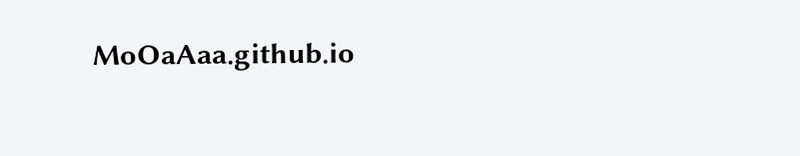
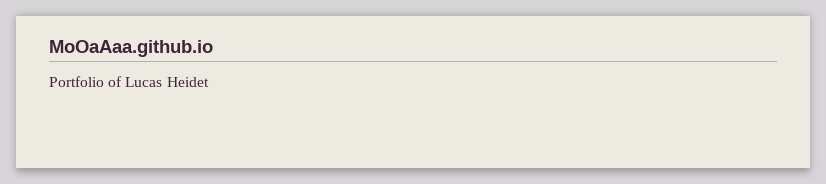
(355, 56) none -> [49,76,209,87] // Portfolio of Lucas Heidet

